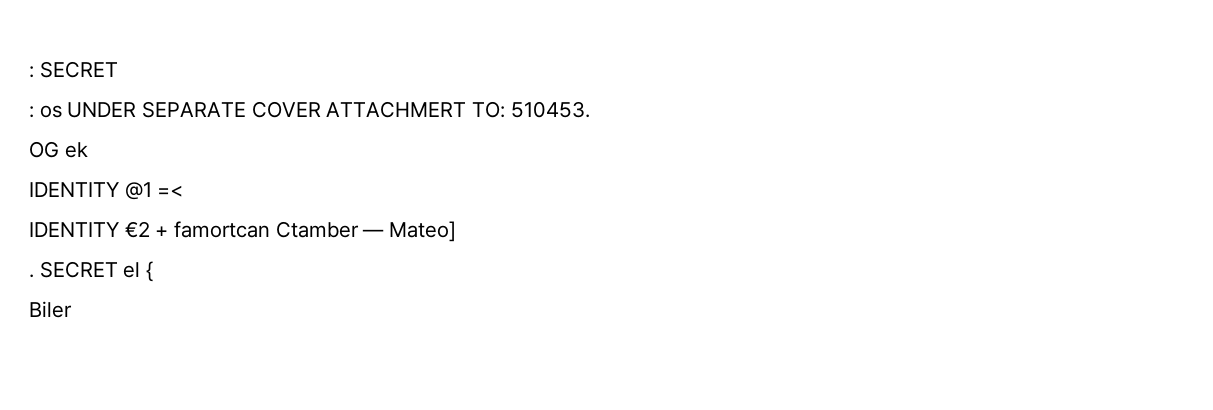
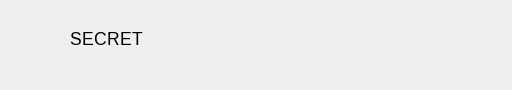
[29,61,118,78] [29,101,590,118] [29,141,88,158] [29,182,184,200] [29,221,457,242] [29,261,154,282] [29,301,72,318] : SECRET // : os UNDER SEPARATE COVER ATTACHMERT TO: 510453. // OG ek // IDENTITY @1 =< // IDENTITY €2 + famortcan Ctamber — Mateo] // . SECRET el { // Biler -> [70,32,143,45] SECRET

